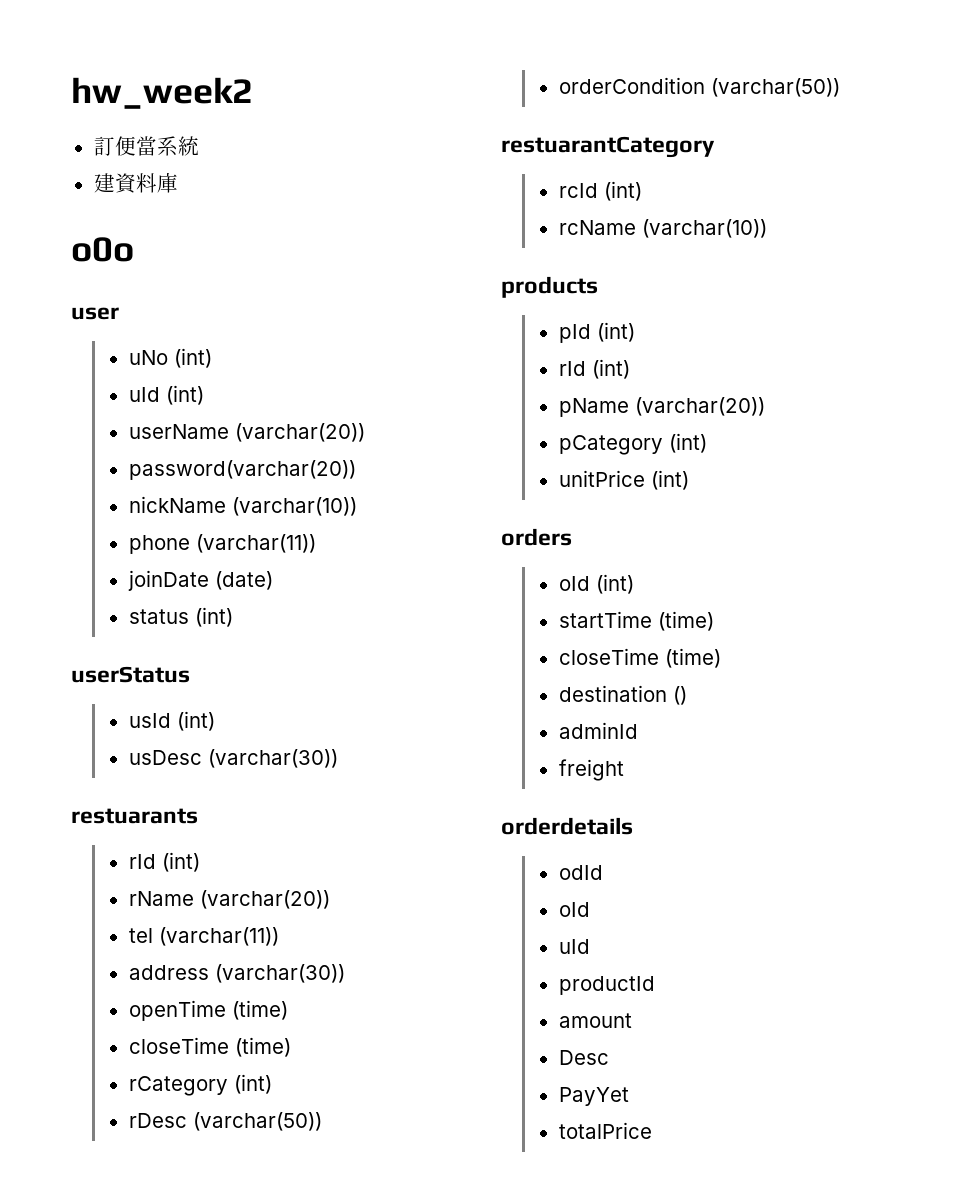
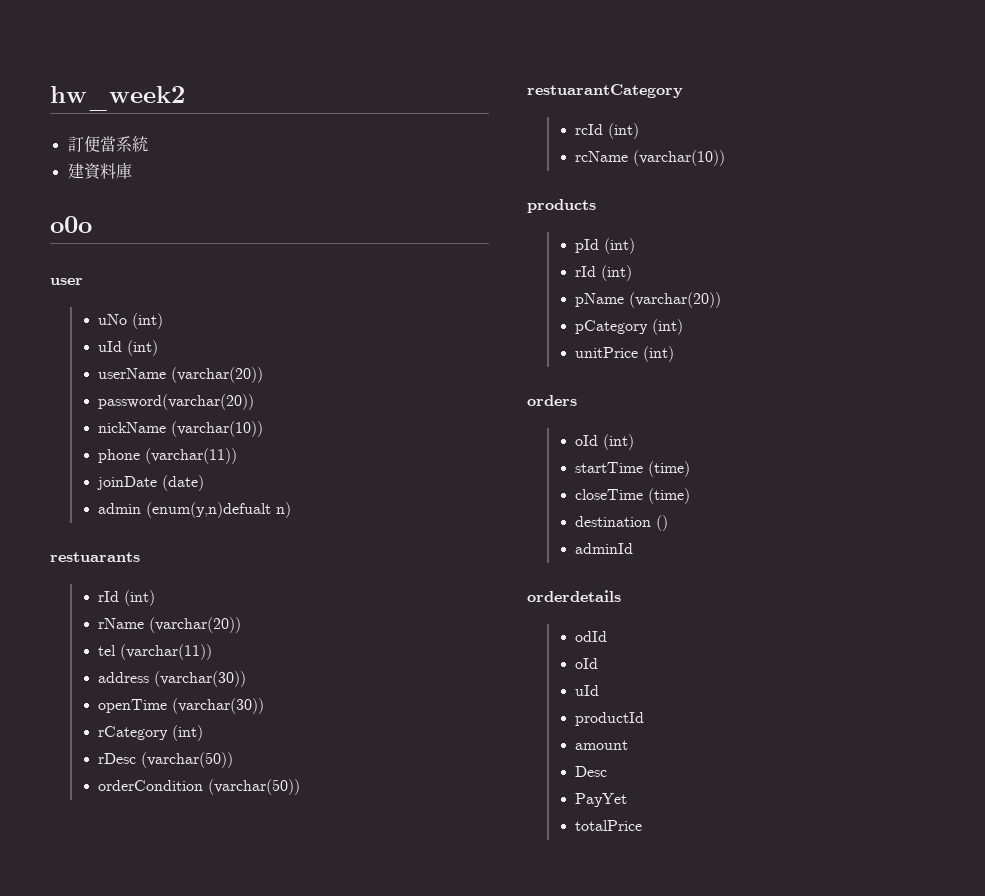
[128,607,233,627] [71,666,190,683] [128,711,215,731] [128,749,338,768] status (int) // userStatus // usId (int) // usDesc (varchar(30)) -> [98,502,292,518] admin (enum(y,n)defualt n)
[231,1000,288,1020] [128,1037,291,1057] (time) // closeTime (time) -> [172,698,265,714] (varchar(30))
[558,759,624,781] // freight -> (634, 548) none

